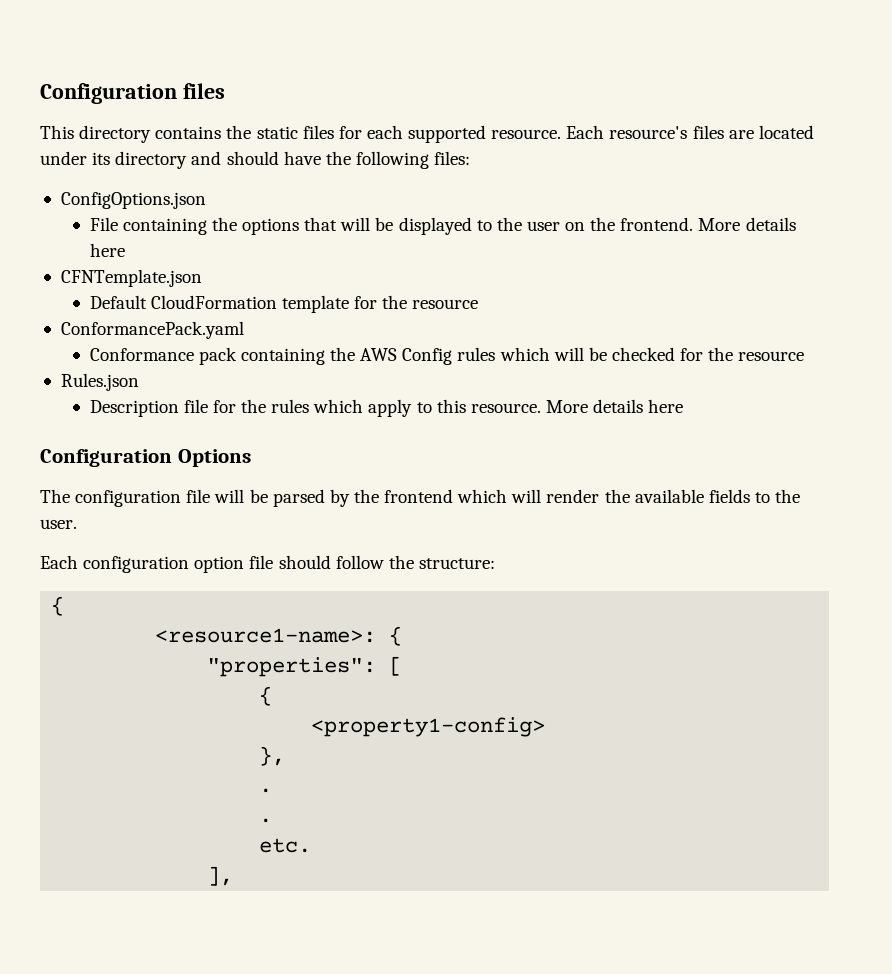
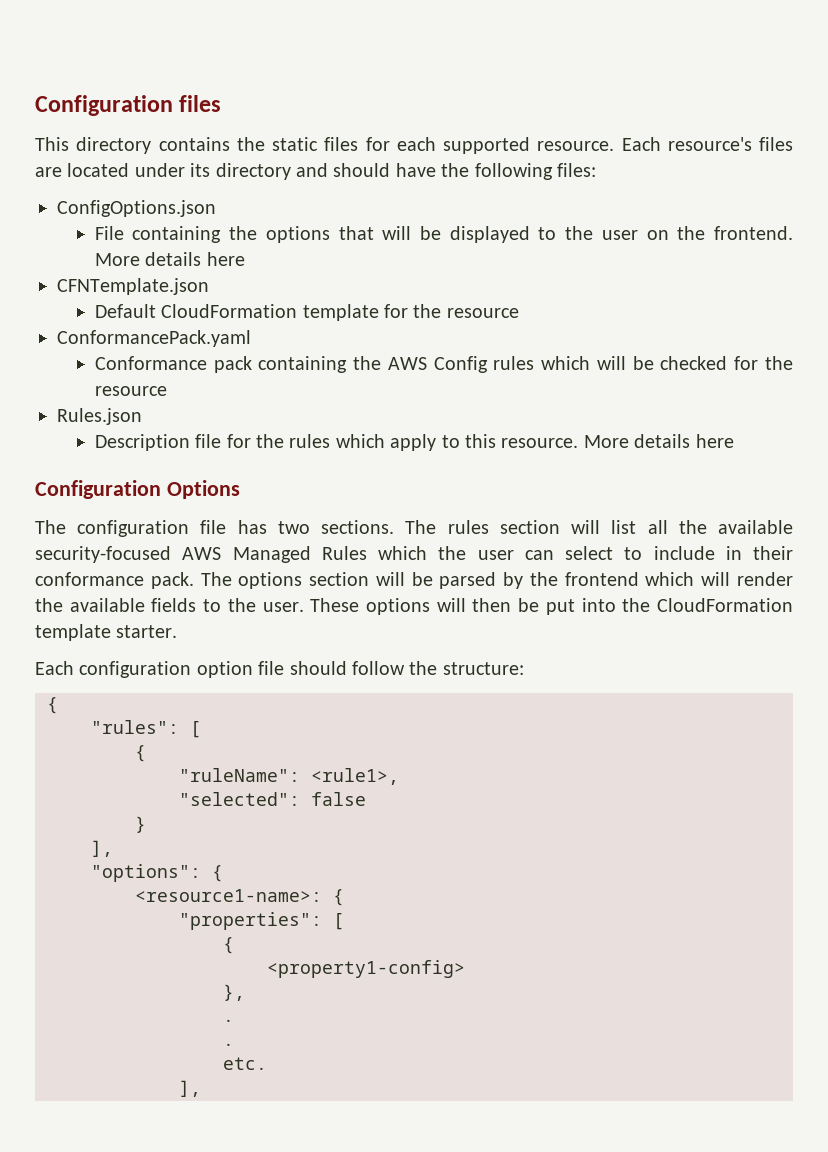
(211, 496) none -> [237,520,794,534] [35,546,793,563] [35,572,370,589] has two sections. The rules section will list all the available security-focused AWS Managed Rules which the user can select to include in their conformance pack. The options section
(77, 524) none -> [310,598,793,615] [35,624,178,641] These options will then be put into the CloudFormation template starter.
(65, 606) none -> [91,720,201,738] [135,745,146,762] [179,768,399,785] [179,792,366,806] [135,816,146,833] [91,840,113,857] [91,864,223,882] // "rules": [ // { // "ruleName": <rule1>, // "selected": false // } // ], // "options": {

